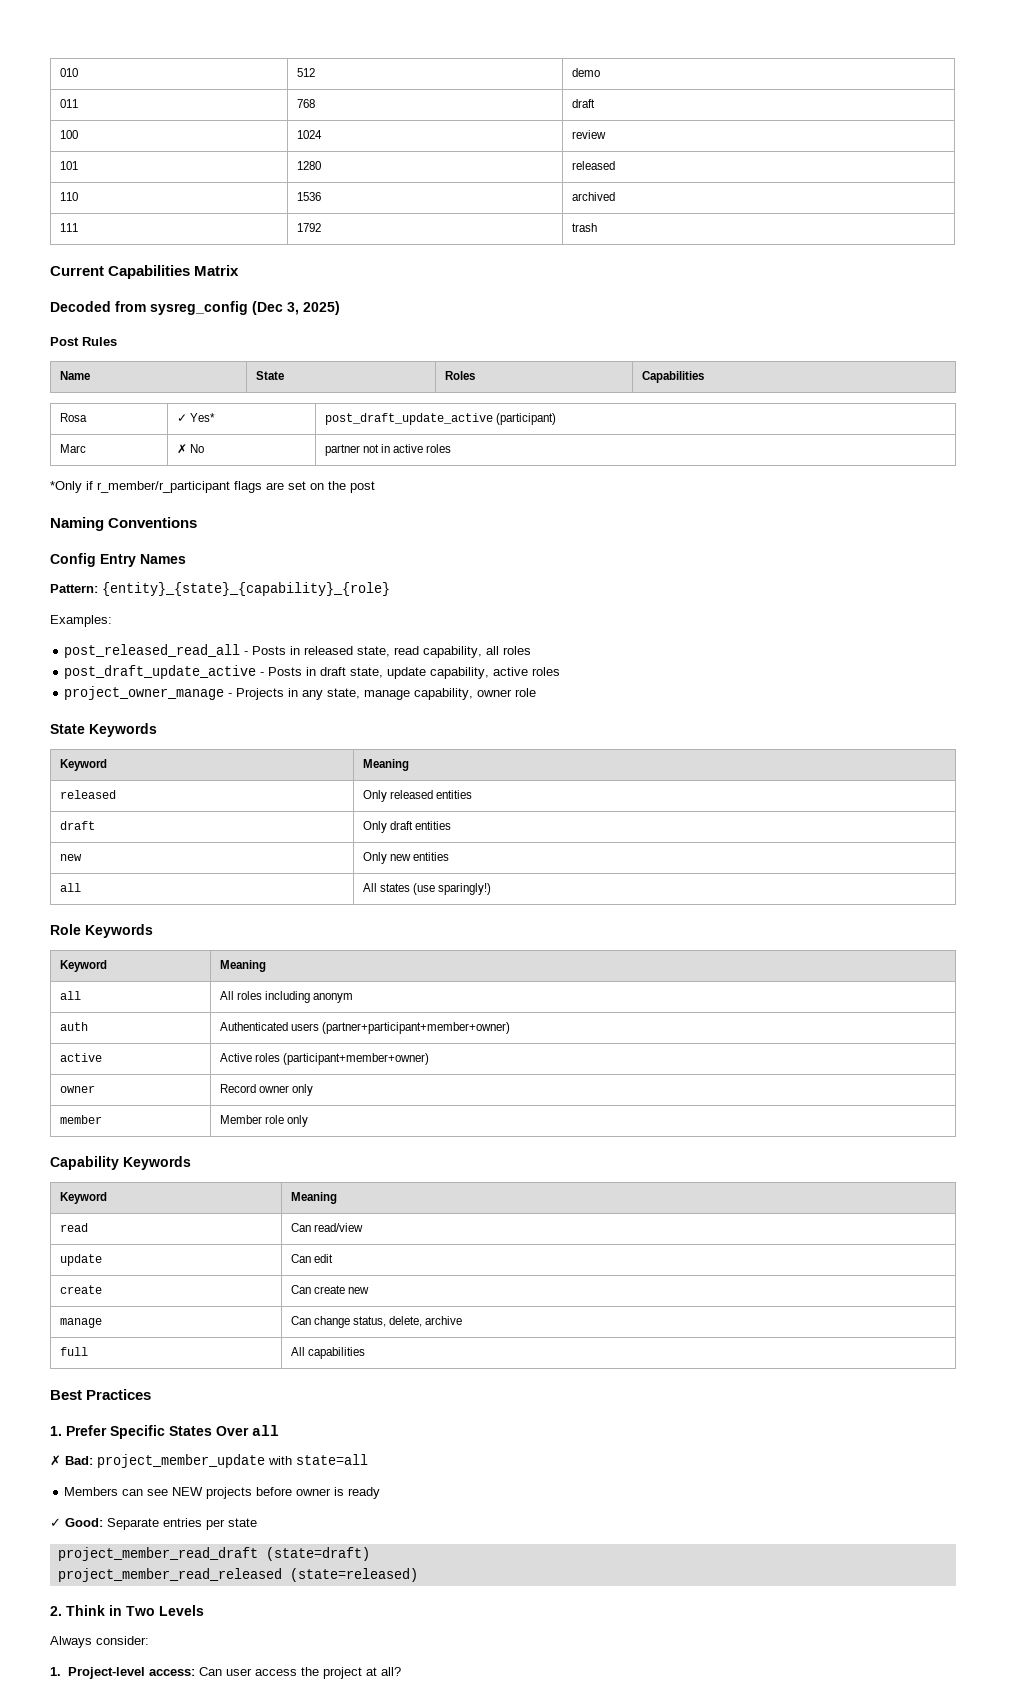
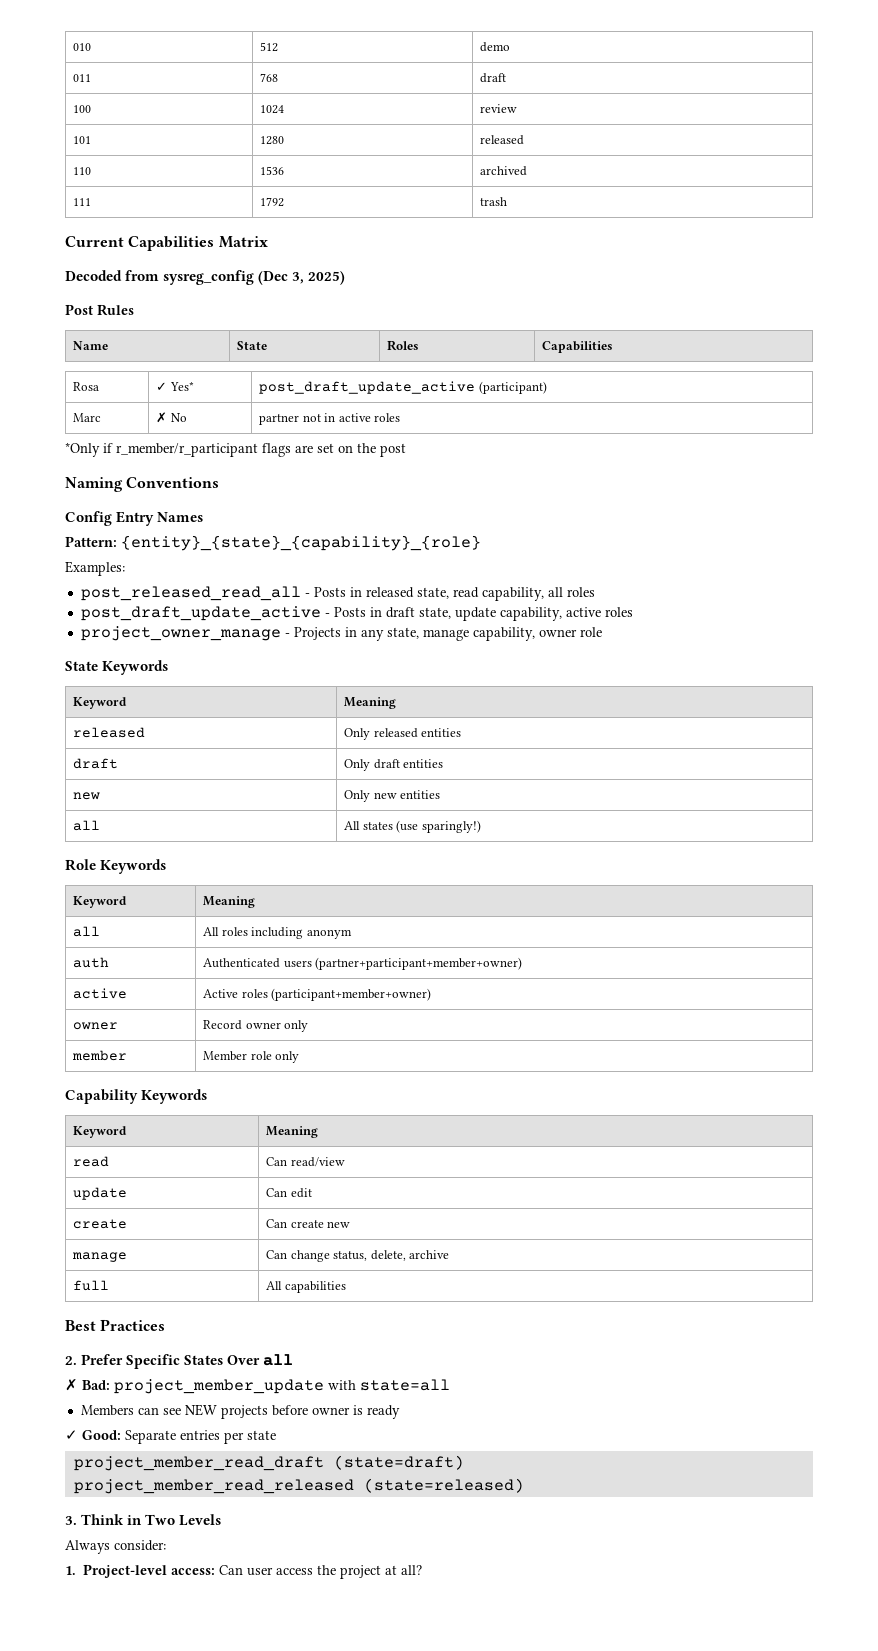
[50,1426,62,1436] 1. -> [65,1356,77,1365] 2.
[50,1606,62,1616] 2. -> [65,1516,77,1525] 3.

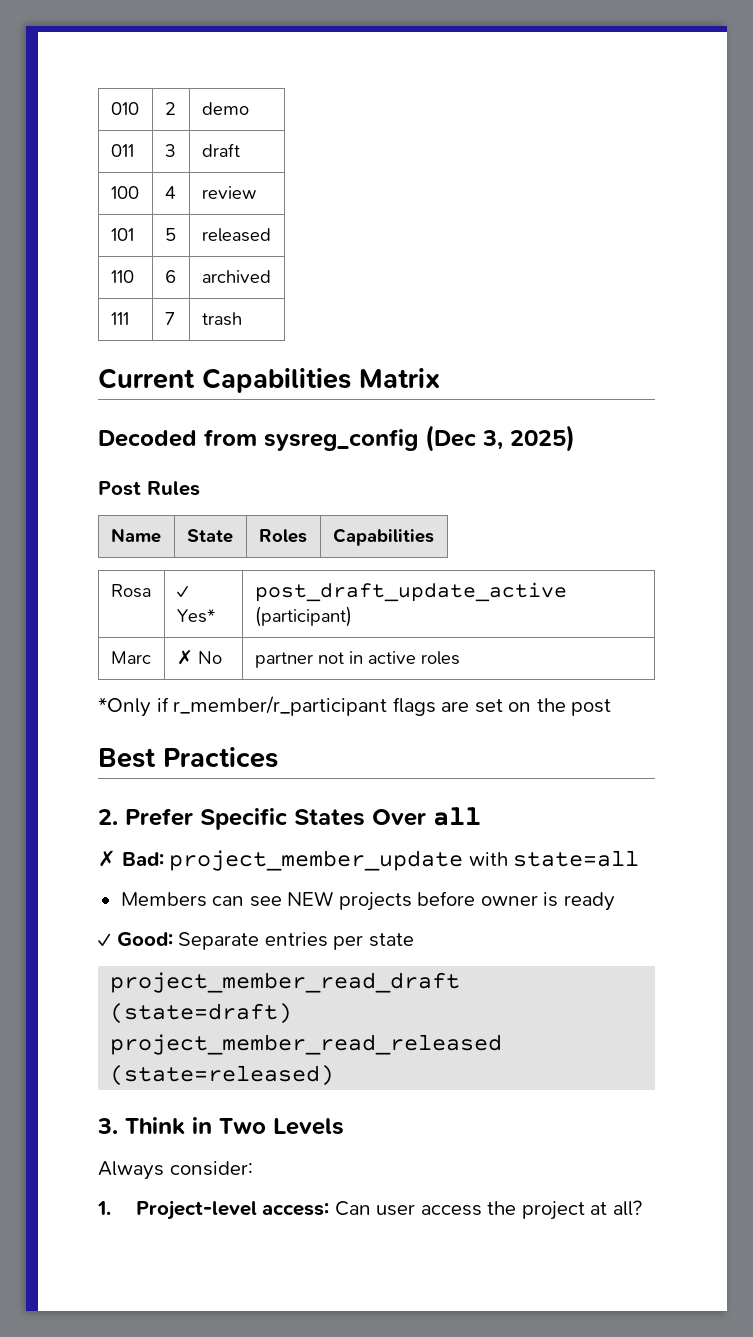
[260,42,279,52] 512 -> [164,102,176,115] 2
[260,73,279,82] 768 -> [164,144,176,157] 3
[260,105,285,114] 1024 -> [164,186,176,199] 4
[260,136,285,145] 1280 -> [164,228,176,241] 5
[260,166,285,175] 1536 -> [164,270,176,283] 6
[260,197,285,207] 1792 -> [164,312,175,325] 7
[65,477,220,492] [65,511,204,526] [65,535,481,551] [65,561,125,576] [80,586,595,601] [80,606,633,621] [80,626,602,641] [65,660,169,675] [73,697,128,709] [344,697,397,709] [73,727,146,738] [344,728,462,740] [73,758,119,769] [344,759,444,771] [73,792,101,800] [344,790,441,802] [73,820,101,831] [344,820,481,833] [65,859,167,874] [73,896,128,908] [203,896,256,908] [73,926,101,937] [203,927,352,939] [73,957,110,968] [203,957,523,970] [73,988,128,999] [203,988,432,1001] [73,1022,119,1030] [203,1020,309,1032] [72,1050,128,1061] [203,1051,300,1063] [65,1089,208,1104] [73,1126,128,1138] [266,1126,319,1138] [73,1156,110,1167] [266,1157,345,1167] [73,1187,128,1200] [266,1188,312,1198] [73,1219,128,1229] [266,1219,351,1228] [72,1252,128,1262] [266,1250,450,1262] [73,1280,110,1291] [266,1281,346,1293] // Naming Conventions // Config Entry Names // Pattern: {entity}_{state}_{capability}_{role} // Examples: // post_released_read_all - Posts in released state, read capability, all roles // post_draft_update_active - Posts in draft state, update capability, active roles // project_owner_manage - Projects in any state, manage capability, owner role // State Keywords // Keyword | Meaning // released | Only released entities // draft | Only draft entities // new | Only new entities // all | All states (use sparingly!) // Role Keywords // Keyword | Meaning // all | All roles including anonym // auth | Authenticated users (partner+participant+member+owner) // active | Active roles (participant+member+owner) // owner | Record owner only // member | Member role only // Capability Keywords // Keyword | Meaning // read | Can read/view // update | Can edit // create | Can create new // manage | Can change status, delete, archive // full | All capabilities -> (612, 707) none

